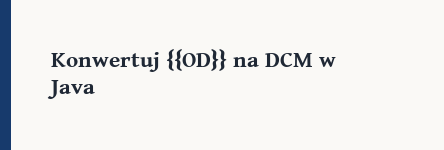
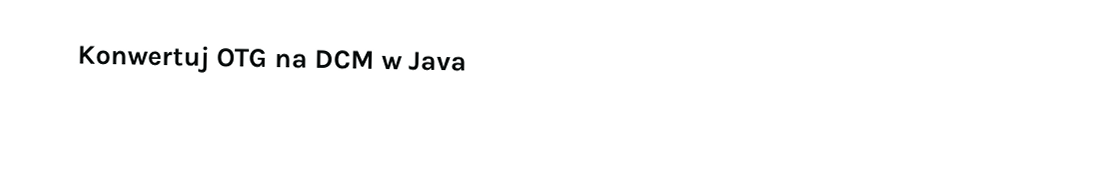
[166,49,228,71] {{OD}} -> [216,47,268,68] OTG

